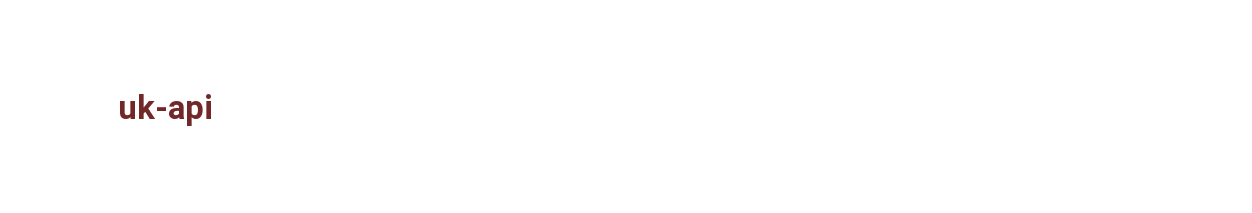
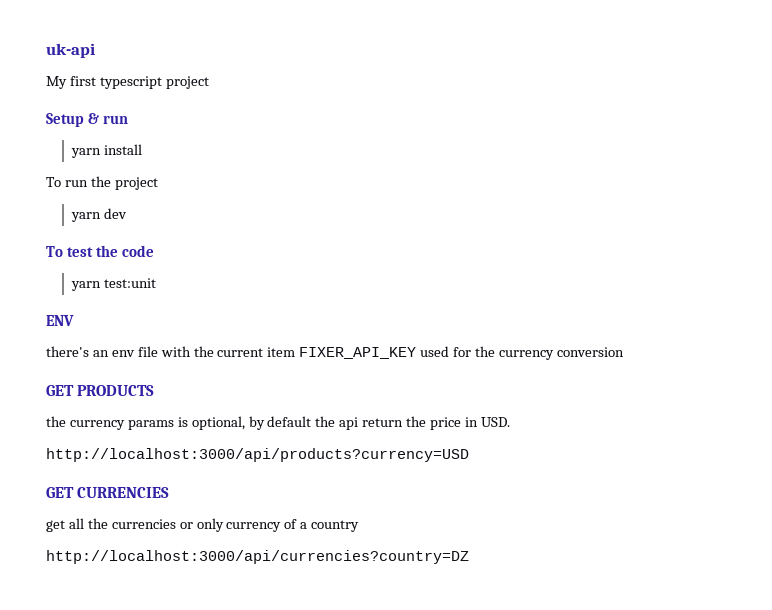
(213, 110) none -> [46,76,209,89] [46,113,128,127] [71,144,143,158] [46,176,158,190] [71,208,128,222] [46,245,154,257] [71,278,157,291] [46,315,74,326] [46,346,624,360] [46,385,155,396] [46,416,510,430] [46,448,469,462] [46,487,170,498] [46,518,360,532] [46,550,469,564] // My first typescript project // Setup & run // yarn install // To run the project // yarn dev // To test the code // yarn test:unit // ENV // there's an env file with the current item FIXER_API_KEY used for the currency conversion // GET PRODUCTS // the currency params is optional, by default the api return the price in USD. // http://localhost:3000/api/products?currency=USD // GET CURRENCIES // get all the currencies or only currency of a country // http://localhost:3000/api/currencies?country=DZ

